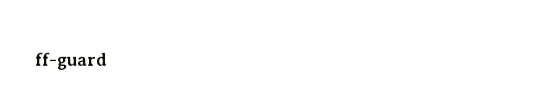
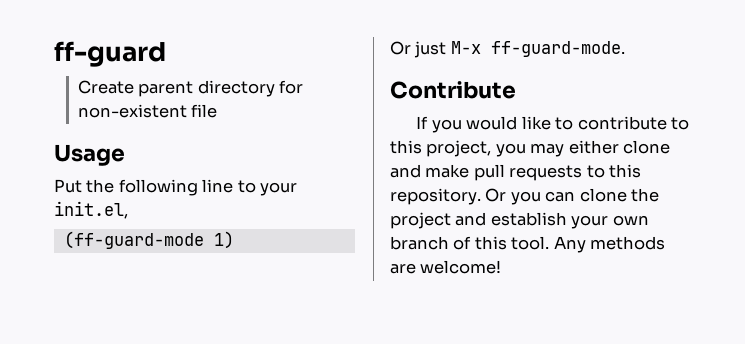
(108, 61) none -> [77,80,304,97] [77,104,218,118] [54,144,125,166] [54,179,298,196] [54,201,128,219] [63,231,234,249] [390,41,625,58] [390,81,516,99] [416,116,690,133] [390,140,671,157] [390,164,642,181] [390,188,660,205] [390,212,649,229] [390,236,666,253] [390,260,502,274] // Create parent directory for non-existent file // Usage // Put the following line to your init.el, // (ff-guard-mode 1) // Or just M-x ff-guard-mode. // Contribute // If you would like to contribute to this project, you may either clone and make pull requests to this repository. Or you can clone the project and establish your own branch of this tool. Any methods are welcome!

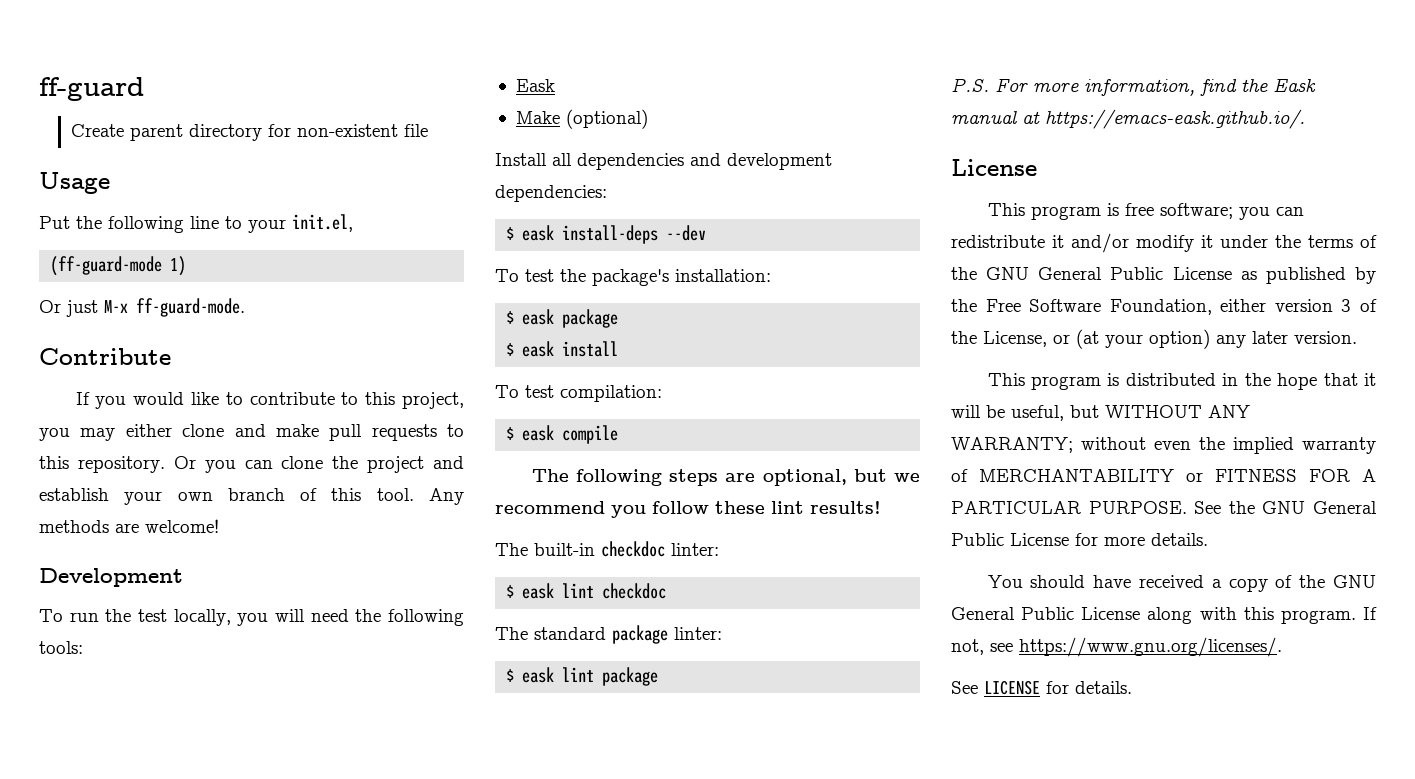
(502, 267) none -> [39,568,183,587] [39,609,465,626] [39,641,83,654] [515,79,555,92] [515,109,648,129] [495,153,832,170] [495,185,607,202] [506,225,707,244] [495,269,771,286] [506,309,619,328] [506,341,619,357] [495,385,662,402] [506,425,619,444] [531,469,920,486] [495,501,881,518] [495,541,719,557] [506,583,667,599] [495,625,722,644] [506,667,659,686] [951,78,1316,96] [951,109,1305,129] [951,159,1037,176] [987,203,1304,220] [951,233,1377,253] [951,267,1376,284] [951,299,1377,315] [951,329,1357,349] [987,373,1376,390] [951,405,1250,421] [951,437,1376,454] [951,469,1376,482] [951,501,1377,514] [951,533,1208,546] [987,575,1376,592] [951,607,1377,624] [951,637,1282,657] [951,680,1132,695] // Development // To run the test locally, you will need the following tools: // Eask // Make (optional) // Install all dependencies and development dependencies: // $ eask install-deps --dev // To test the package's installation: // $ eask package // $ eask install // To test compilation: // $ eask compile // The following steps are optional, but we recommend you follow these lint results! // The built-in checkdoc linter: // $ eask lint checkdoc // The standard package linter: // $ eask lint package // P.S. For more information, find the Eask manual at https://emacs-eask.github.io/. // License // This program is free software; you can redistribute it and/or modify it under the terms of the GNU General Public License as published by the Free Software Foundation, either version 3 of the License, or (at your option) any later version. // This program is distributed in the hope that it will be useful, but WITHOUT ANY WARRANTY; without even the implied warranty of MERCHANTABILITY or FITNESS FOR A PARTICULAR PURPOSE. See the GNU General Public License for more details. // You should have received a copy of the GNU General Public License along with this program. If not, see https://www.gnu.org/licenses/. // See LICENSE for details.

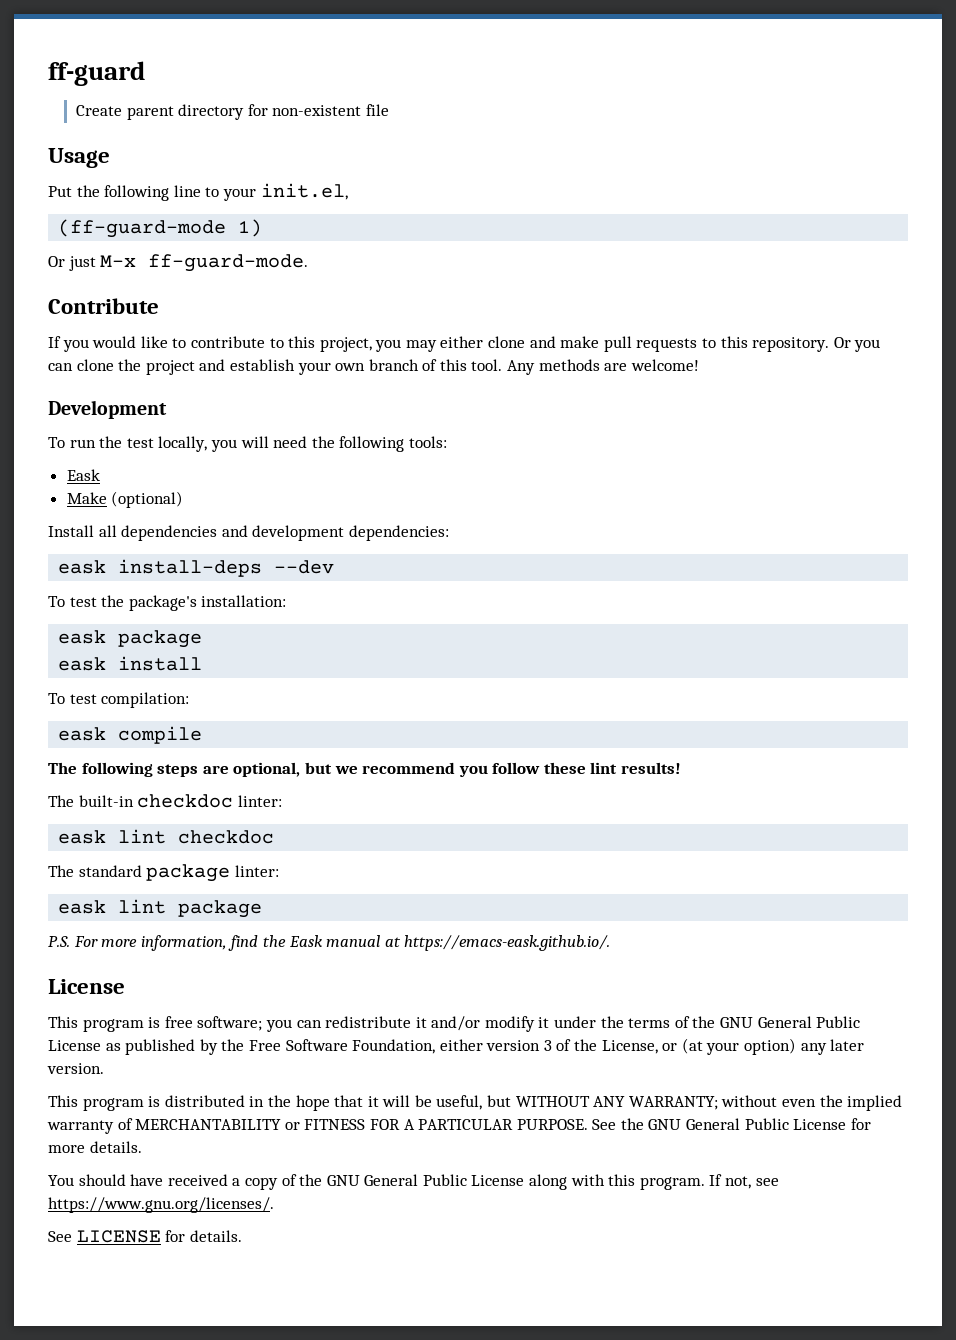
[506,227,515,240] $ -> (449, 533) none
[506,311,515,324] $ -> (287, 601) none
[506,343,515,356] $ -> (203, 639) none
[506,427,515,440] $ -> (190, 700) none
[506,585,515,598] $ -> (282, 801) none
[506,669,515,682] $ -> (279, 871) none

